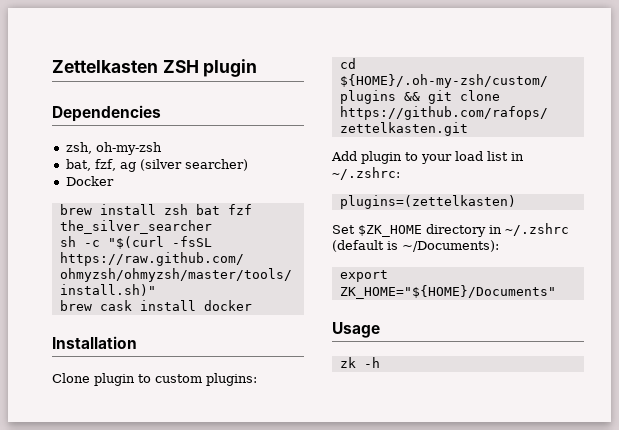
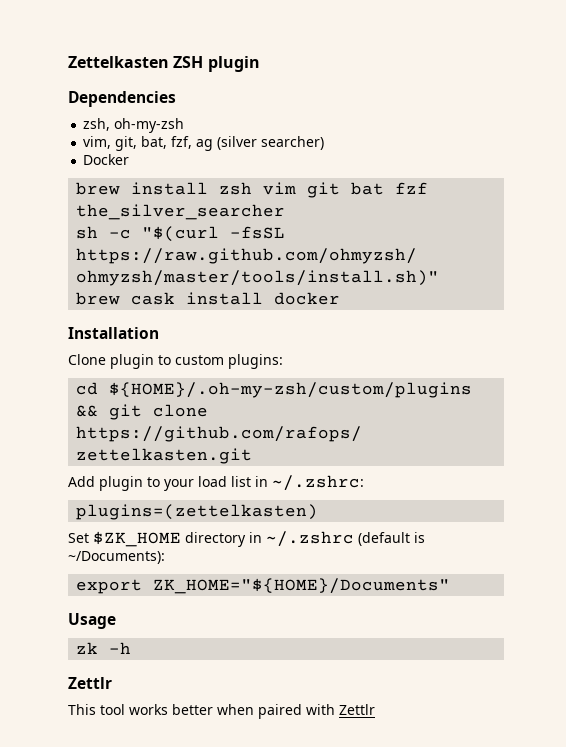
(162, 148) none -> [83,136,138,151] vim, git,
(188, 209) none -> [263,182,341,198] vim git
(380, 362) none -> [68,677,112,689] [68,704,375,719] // Zettlr // This tool works better when paired with Zettlr

